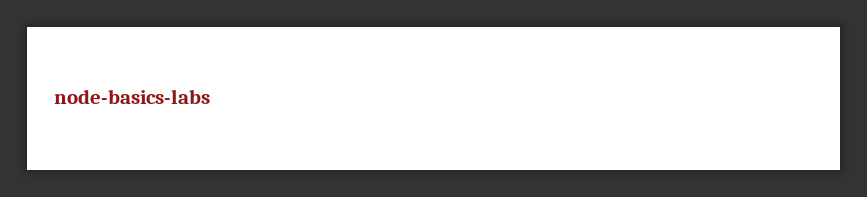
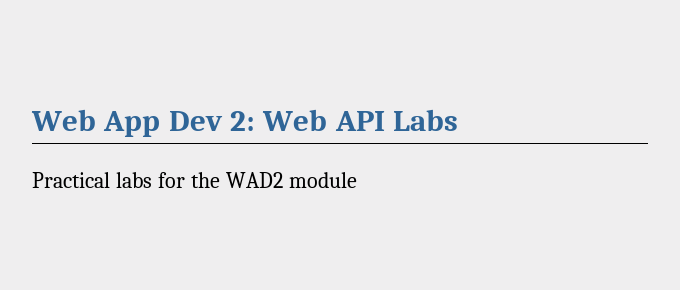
[54,89,210,104] node-basics-labs -> [31,109,459,137] [32,172,357,188] Web App Dev 2: Web API Labs // Practical labs for the WAD2 module

